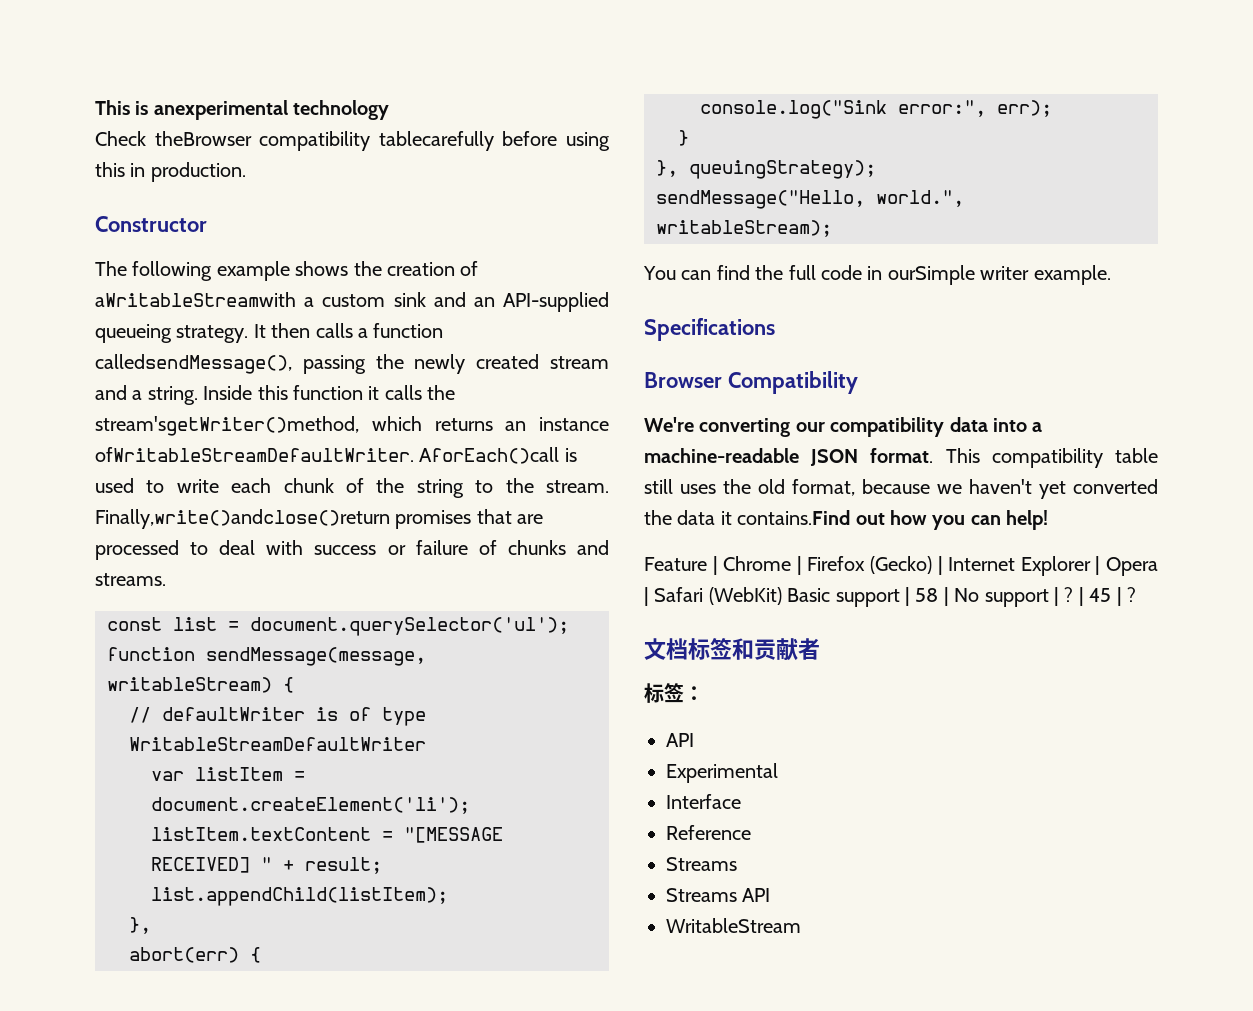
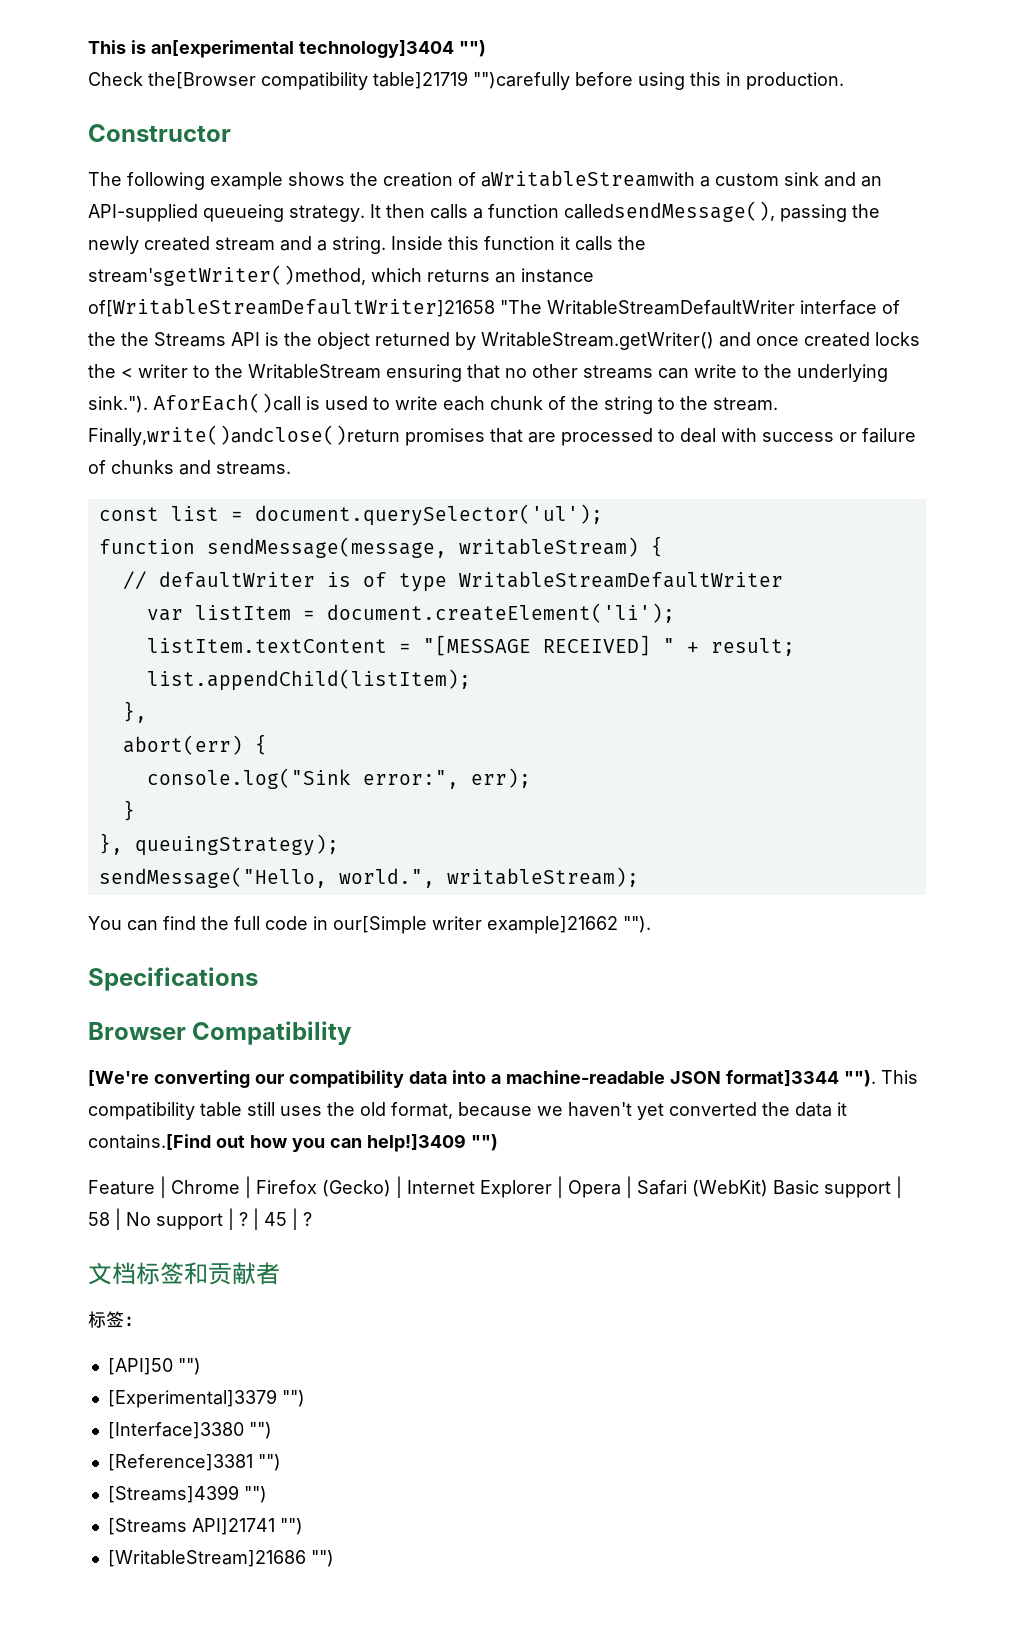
[153,100,390,120] [95,131,494,151] anexperimental technology // Check theBrowser compatibility tablecarefully -> [151,40,486,58] [88,71,570,90] an[experimental technology]3404 "") // Check the[Browser compatibility table]21719 "")carefully
[95,447,414,462] ofWritableStreamDefaultWriter. -> [88,298,900,317] [88,332,920,350] [88,364,888,382] [88,396,148,413] of[WritableStreamDefaultWriter]21658 "The WritableStreamDefaultWriter interface of the the Streams API is the object returned by WritableStream.getWriter() and once created locks the < writer to the WritableStream ensuring that no other streams can write to the underlying sink.").
[887,265,1111,285] ourSimple writer example. -> [333,916,651,934] our[Simple writer example]21662 "").
[644,417,694,432] We're -> [88,1070,149,1087] [We're
[870,448,934,463] format. -> [726,1070,876,1087] format]3344 "").
[737,510,851,525] contains.Find -> [88,1134,211,1151] contains.[Find
[1006,510,1049,530] help! -> [367,1134,498,1152] help!]3409 "")
[666,733,694,747] [666,763,778,783] [666,794,741,809] [666,825,751,840] [666,857,737,871] [666,888,771,902] [666,918,801,933] API // Experimental // Interface // Reference // Streams // Streams API // WritableStream -> [107,1358,201,1375] [107,1389,305,1408] [107,1422,272,1439] [107,1454,281,1471] [107,1485,267,1503] [107,1518,303,1535] [107,1550,334,1567] [API]50 "") // [Experimental]3379 "") // [Interface]3380 "") // [Reference]3381 "") // [Streams]4399 "") // [Streams API]21741 "") // [WritableStream]21686 "")

